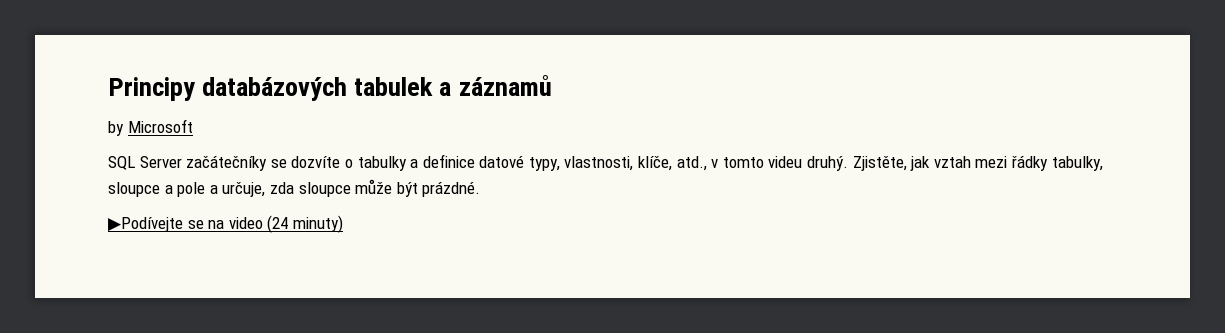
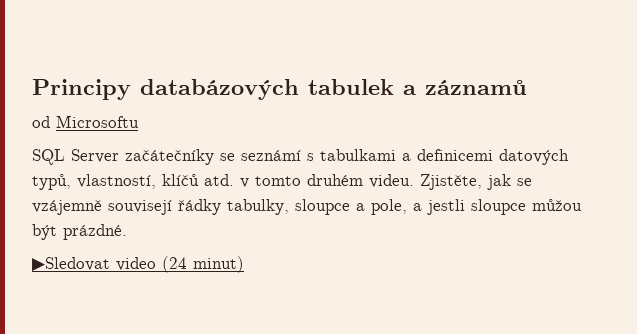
[108,119,193,136] by Microsoft -> [32,115,139,128] od Microsoftu
[291,154,1103,171] [108,179,393,197] dozvíte o tabulky a definice datové typy, vlastnosti, klíče, atd., v tomto videu druhý. Zjistěte, jak vztah mezi řádky tabulky, sloupce a pole a určuje, zda sloupce může -> [241,149,569,165] [32,174,532,190] [32,199,582,215] seznámí s tabulkami a definicemi datových typů, vlastností, klíčů atd. v tomto druhém videu. Zjistěte, jak se vzájemně souvisejí řádky tabulky, sloupce a pole, a jestli sloupce můžou
[108,217,225,232] ▶Podívejte se na -> [32,257,110,272] ▶Sledovat
[292,215,343,233] minuty) -> [193,256,244,273] minut)

